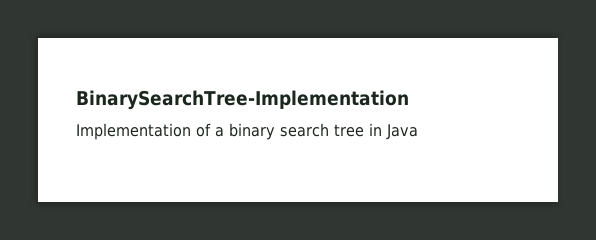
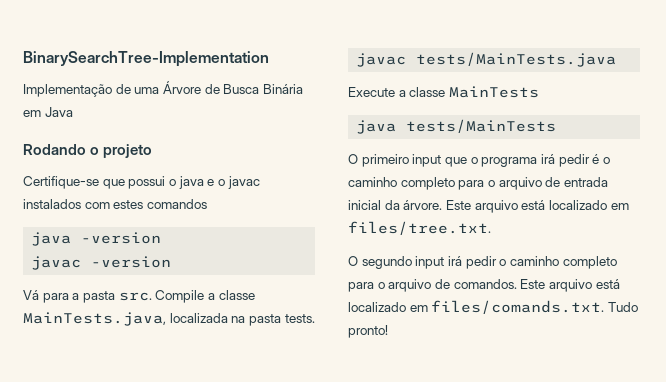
[76,123,418,140] Implementation of a binary search tree in Java -> [23,81,303,97] [23,107,73,117] [23,144,153,158] [23,176,260,189] [23,199,207,209] [31,232,162,246] [31,256,172,270] [23,290,255,303] [23,312,315,326] [356,52,617,67] [348,86,539,98] [356,119,557,134] [348,154,610,167] [348,177,608,190] [348,200,629,213] [348,221,491,235] [348,256,617,269] [348,279,620,292] [348,300,638,314] [348,325,388,338] Implementação de uma Árvore de Busca Binária em Java // Rodando o projeto // Certifique-se que possui o java e o javac instalados com estes comandos // java -version // javac -version // Vá para a pasta src. Compile a classe MainTests.java, localizada na pasta tests. // javac tests/MainTests.java // Execute a classe MainTests // java tests/MainTests // O primeiro input que o programa irá pedir é o caminho completo para o arquivo de entrada inicial da árvore. Este arquivo está localizado em files/tree.txt. // O segundo input irá pedir o caminho completo para o arquivo de comandos. Este arquivo está localizado em files/comands.txt. Tudo pronto!

